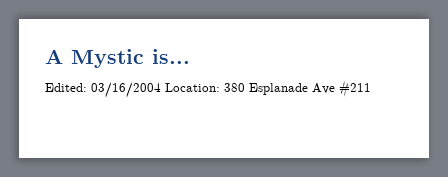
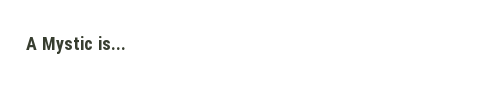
[45,80,371,98] // Edited: 03/16/2004 Location: 380 Esplanade Ave #211 -> (126, 43) none

